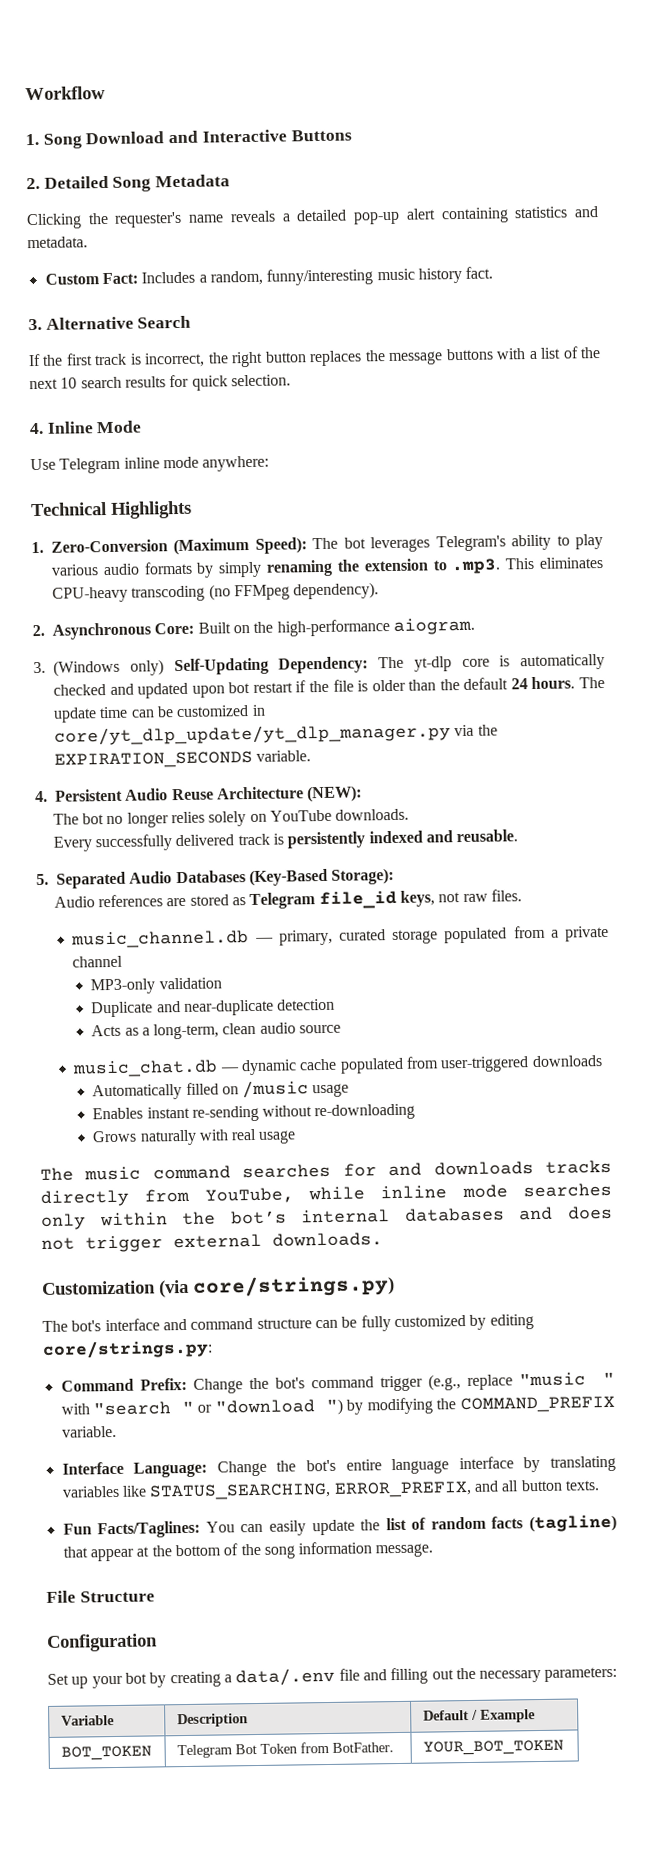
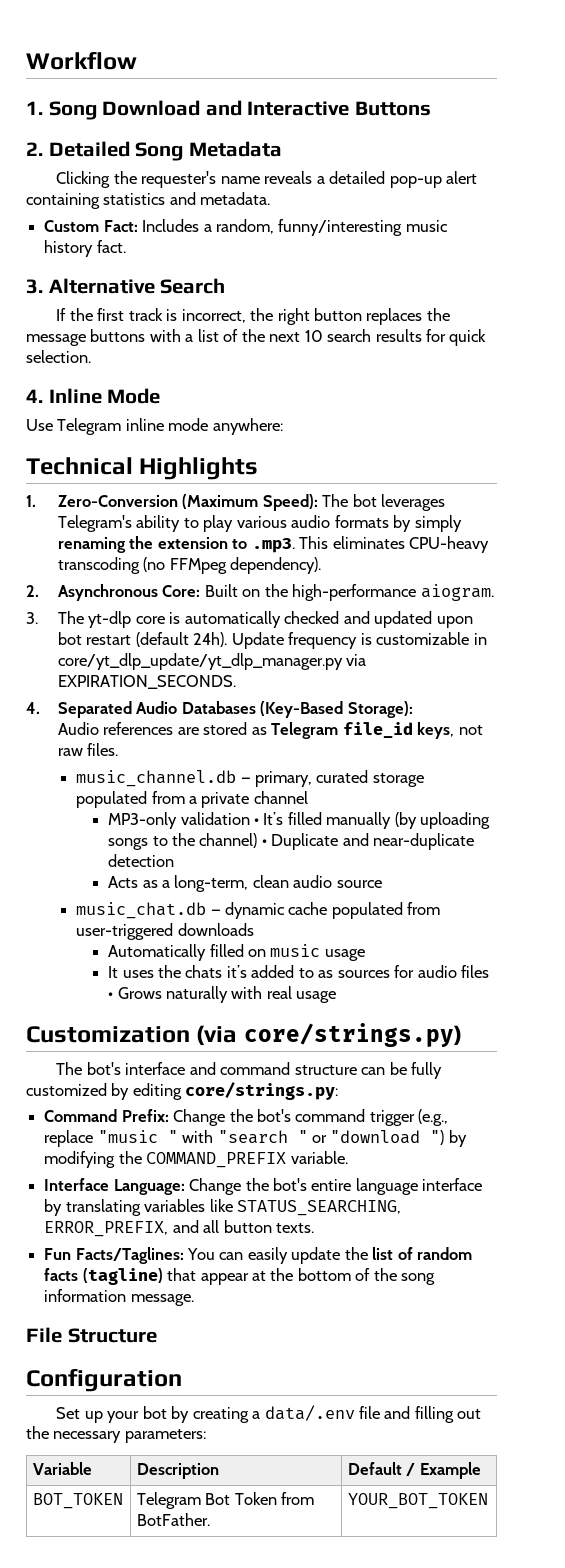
[53,656,369,677] (Windows only) Self-Updating Dependency: -> (38, 618) none
[295,676,605,693] [53,704,266,723] [54,723,498,746] [54,750,312,769] [35,785,363,803] [52,808,410,828] [52,829,519,852] [36,873,49,886] if the file is older than the default 24 hours. The update time can be customized in core/yt_dlp_update/yt_dlp_manager.py via the EXPIRATION_SECONDS variable. // 4. Persistent Audio Reuse Architecture (NEW): // The bot no longer relies solely on YouTube downloads. // Every successfully delivered track is persistently indexed and reusable. // 5. -> [135,632,487,649] [57,653,367,670] [57,675,236,689] [26,702,40,714] (default 24h). Update frequency is customizable in core/yt_dlp_update/yt_dlp_manager.py via EXPIRATION_SECONDS. // 4.
(222, 983) // -> [253,812,491,829] [108,833,267,850] • It’s filled manually (by uploading songs to the channel) •
[242,1080,350,1099] [92,1103,416,1122] /music usage // Enables instant re-sending without re-downloading // -> [270,944,365,961] [108,965,490,978] [108,992,114,999] music usage // It uses the chats it’s added to as sources for audio files •
[40,1159,612,1182] [40,1182,612,1208] [41,1205,613,1231] [41,1232,383,1253] // The music command searches for and downloads tracks directly from YouTube, while inline mode searches only within the bot’s internal databases and does not trigger external downloads. -> (337, 997) none

